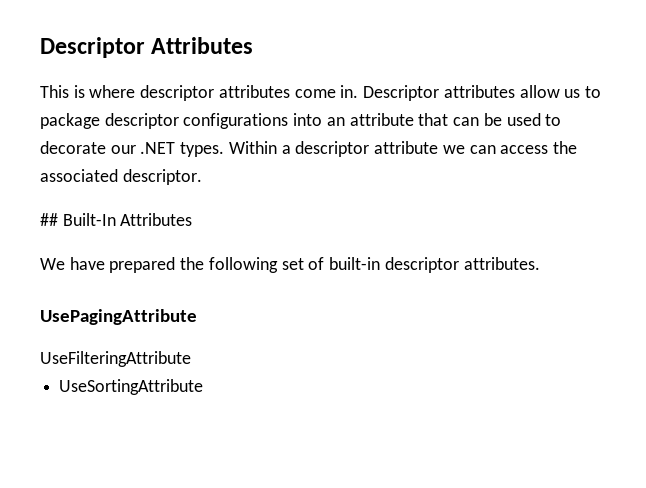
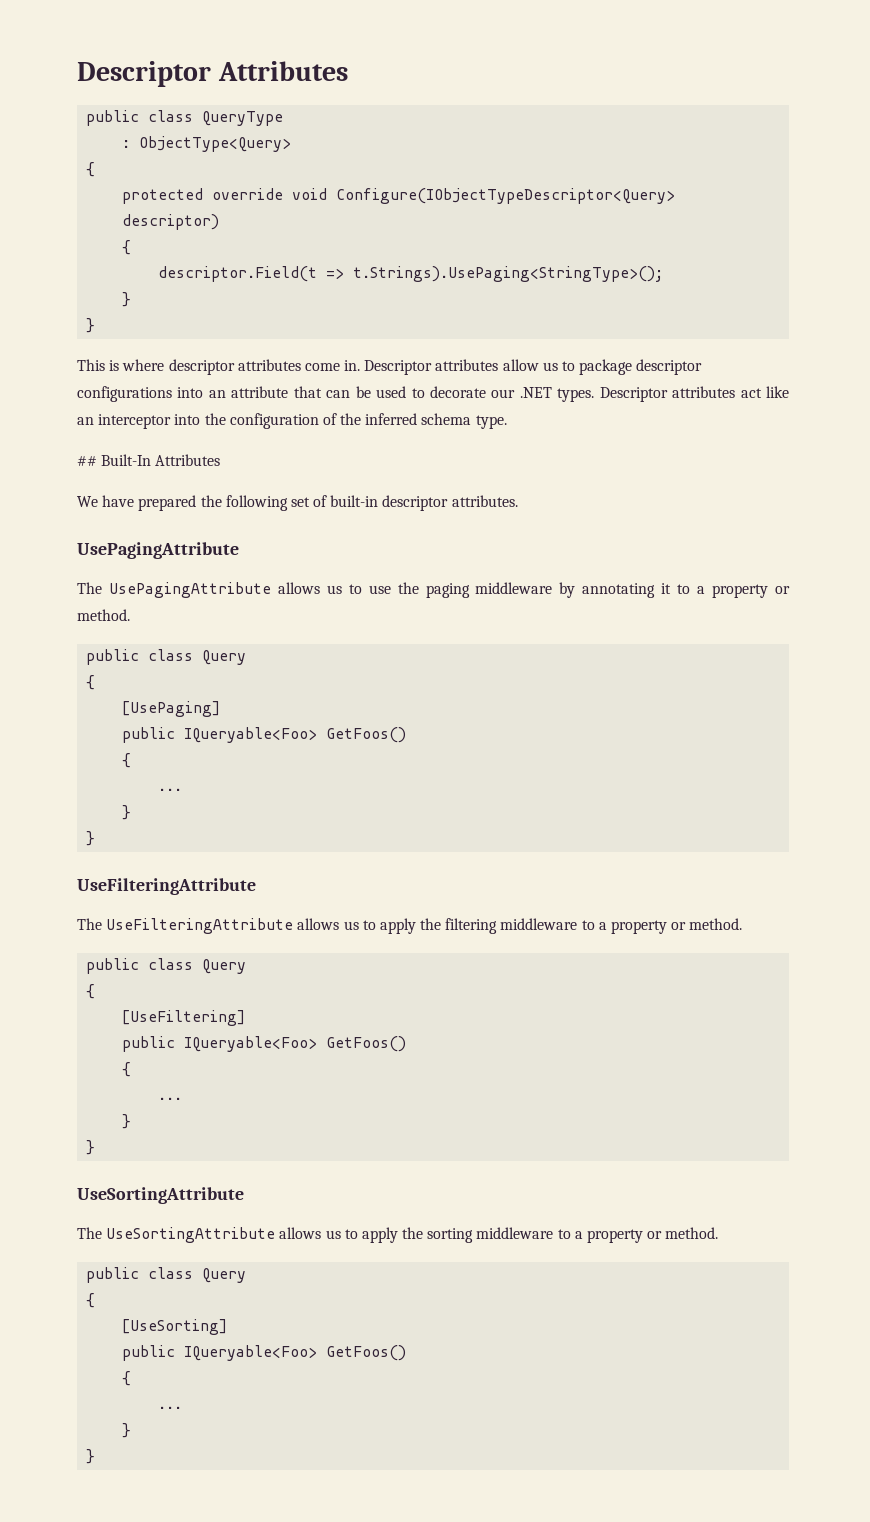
(254, 45) none -> [86,110,284,126] [122,136,292,152] [86,162,96,177] [122,188,676,204] [122,214,220,230] [122,240,132,255] [158,266,664,282] [122,292,132,307] [86,318,96,333] // public class QueryType // : ObjectType<Query> // { // protected override void Configure(IObjectTypeDescriptor<Query> descriptor) // { // descriptor.Field(t => t.Strings).UsePaging<StringType>(); // } // }
[228,141,577,157] [40,169,202,185] Within a descriptor attribute we can access the associated descriptor. -> [599,386,789,402] [77,413,507,429] Descriptor attributes act like an interceptor into the configuration of the inferred schema type.
[40,351,191,367] [59,379,204,395] UseFilteringAttribute // UseSortingAttribute -> [77,582,790,598] [77,609,130,621] [86,649,247,665] [86,675,96,690] [122,701,221,717] [122,727,407,743] [122,753,132,768] [158,788,183,791] [122,805,132,820] [86,831,96,846] [77,878,256,895] [77,918,743,934] [86,958,247,974] [86,984,96,999] [122,1010,246,1026] [122,1036,407,1052] [122,1062,132,1077] [158,1097,183,1100] [122,1114,132,1129] [86,1140,96,1155] [77,1187,244,1204] [77,1227,719,1243] [86,1267,247,1283] [86,1293,96,1308] [122,1319,228,1335] [122,1345,407,1361] [122,1371,132,1386] [158,1406,183,1409] [122,1423,132,1438] [86,1449,96,1464] The UsePagingAttribute allows us to use the paging middleware by annotating it to a property or method. // public class Query // { // [UsePaging] // public IQueryable<Foo> GetFoos() // { // ... // } // } // UseFilteringAttribute // The UseFilteringAttribute allows us to apply the filtering middleware to a property or method. // public class Query // { // [UseFiltering] // public IQueryable<Foo> GetFoos() // { // ... // } // } // UseSortingAttribute // The UseSortingAttribute allows us to apply the sorting middleware to a property or method. // public class Query // { // [UseSorting] // public IQueryable<Foo> GetFoos() // { // ... // } // }

